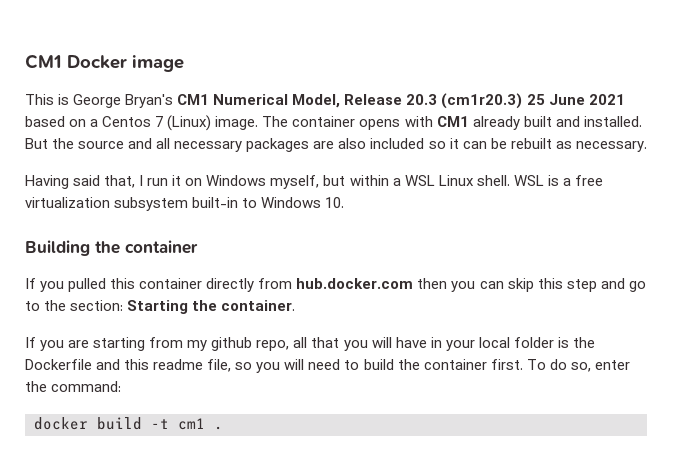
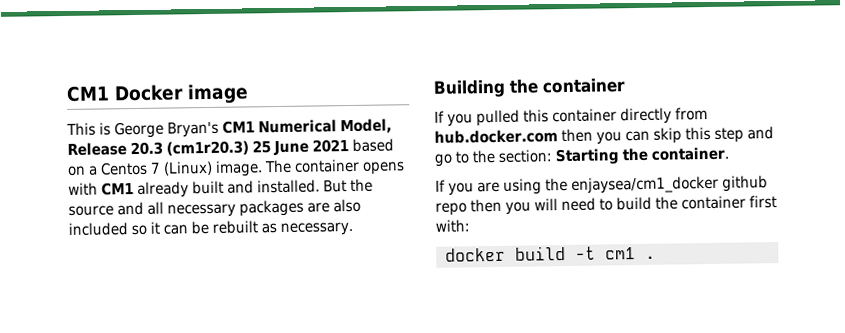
[25,175,603,189] [25,197,345,211] // Having said that, I run it on Windows myself, but within a WSL Linux shell. WSL is a free virtualization subsystem built-in to Windows 10. -> (354, 228) none
[93,337,595,351] [25,359,253,372] starting from my github repo, all that you will have in your local folder is the Dockerfile and this readme file, so -> [503,175,769,195] [435,198,503,216] using the enjaysea/cm1_docker github repo then
[490,359,630,372] [25,381,122,392] first. To do so, enter the command: -> [749,195,778,209] [435,219,470,232] first with:

